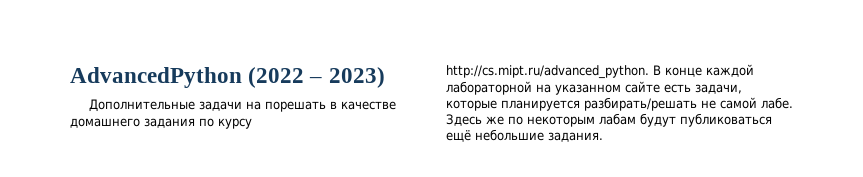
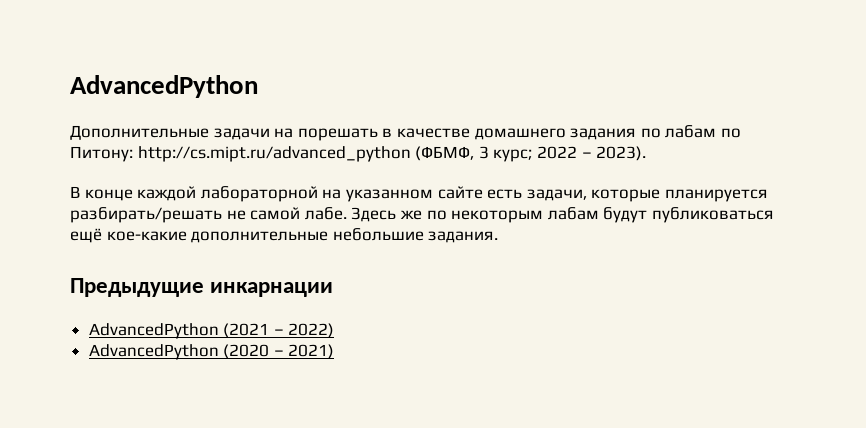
[70,67,385,88] AdvancedPython (2022 – 2023) -> [70,75,258,98] AdvancedPython
[218,118,252,129] [446,65,649,79] курсу http://cs.mipt.ru/advanced_python. -> [665,125,741,138] [70,146,647,162] лабам по Питону: http://cs.mipt.ru/advanced_python (ФБМФ, 3 курс; 2022 – 2023). //
(471, 136) none -> [106,231,329,243] кое-какие дополнительные
(603, 137) none -> [70,278,334,297] [88,323,335,339] [88,344,335,360] // Предыдущие инкарнации // AdvancedPython (2021 – 2022) // AdvancedPython (2020 – 2021)

